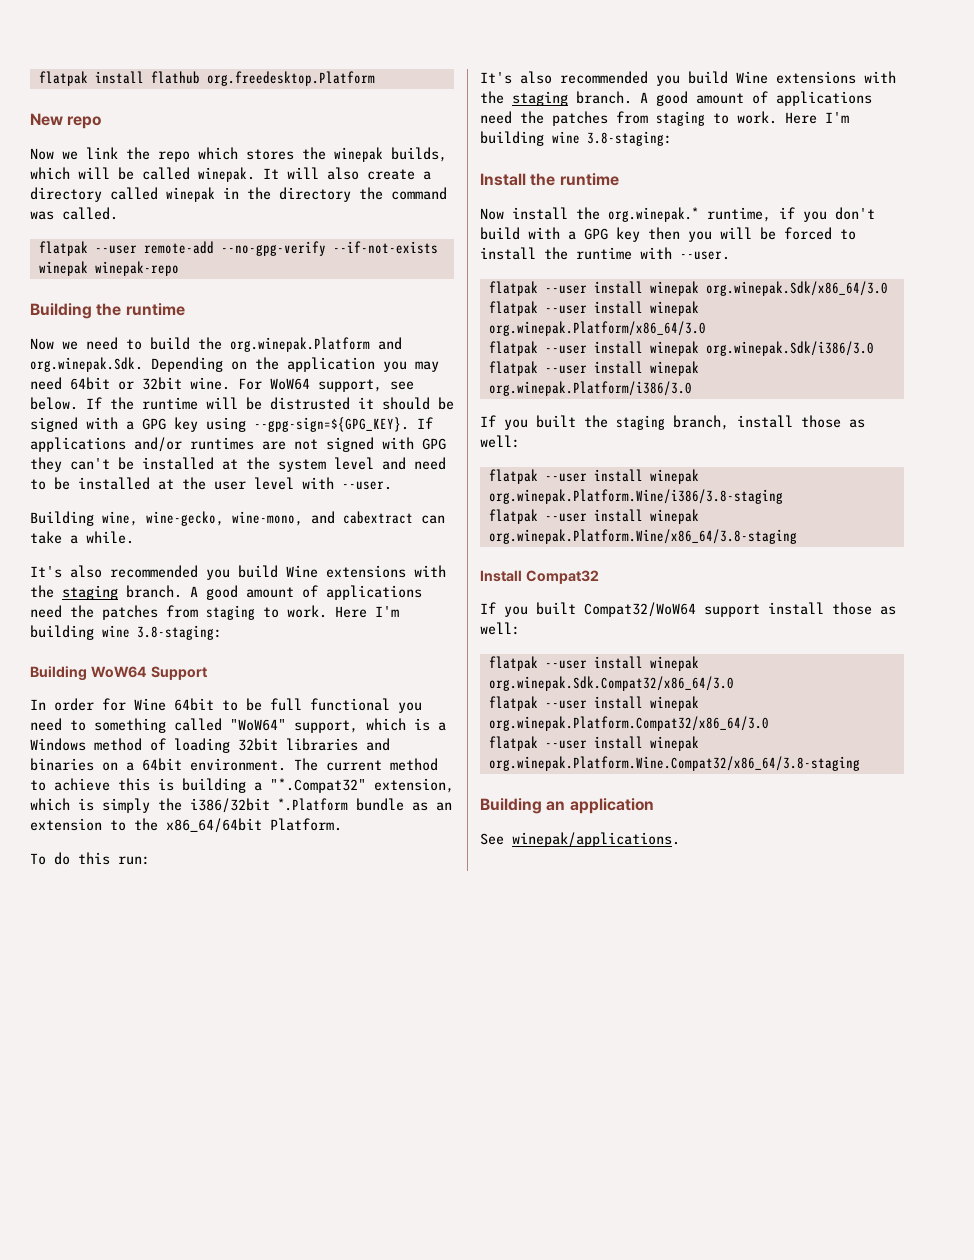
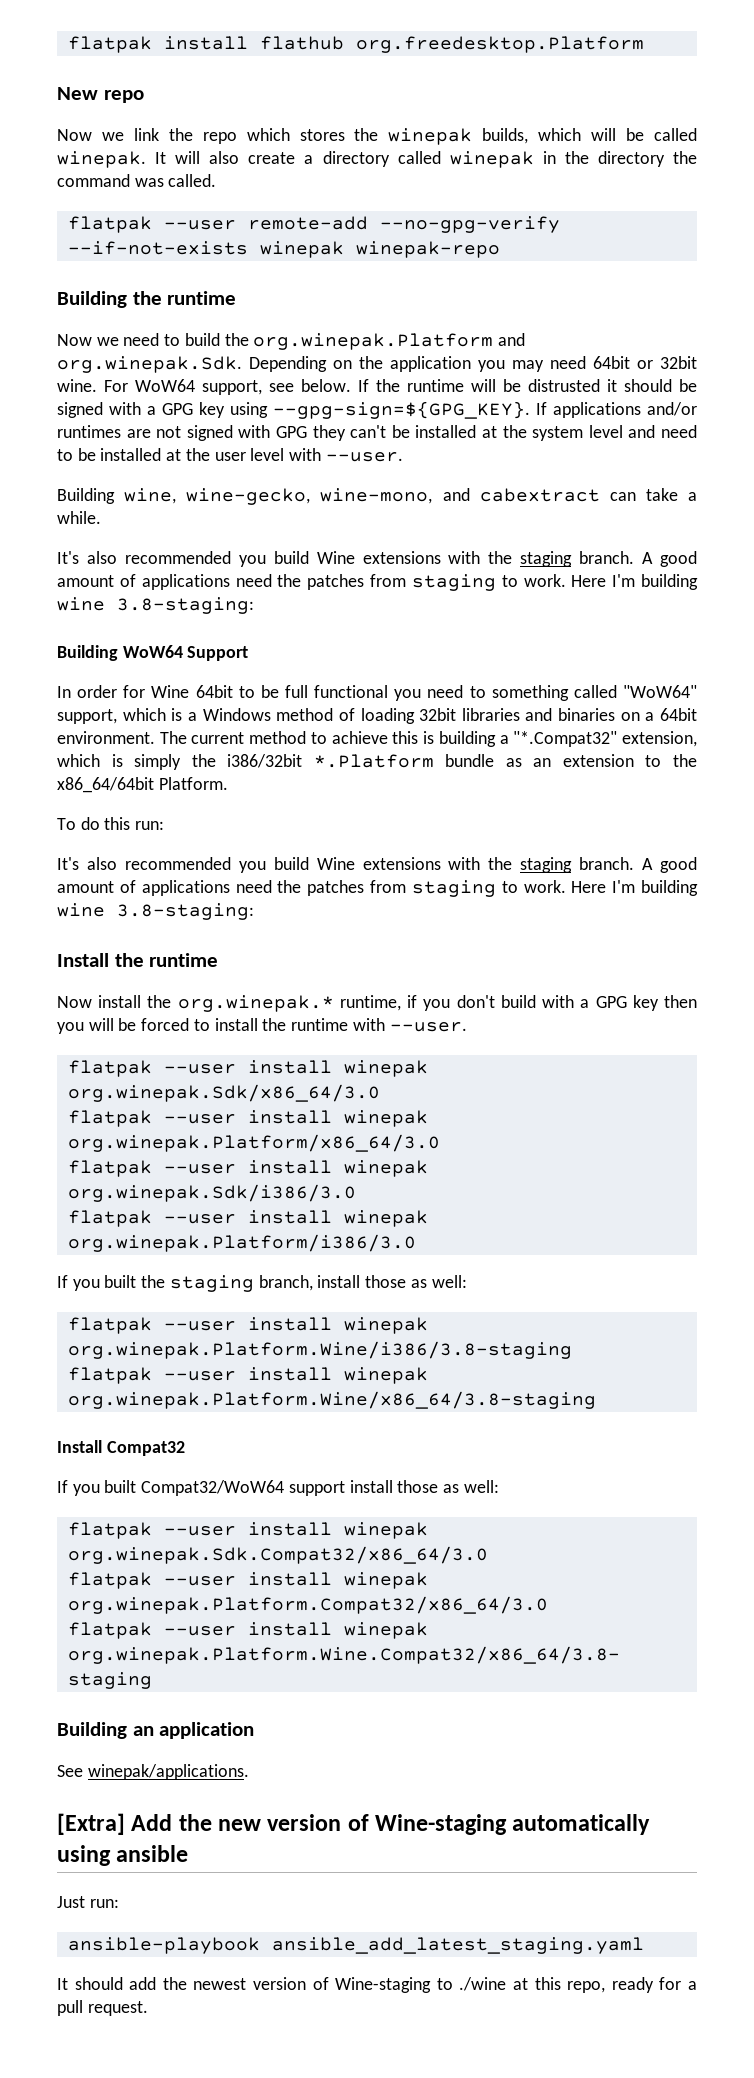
(680, 839) none -> [57,1813,651,1835] [57,1845,189,1866] [57,1896,119,1908] [67,1937,644,1954] [57,1977,698,1993] [57,2000,148,2016] // [Extra] Add the new version of Wine-staging automatically using ansible // Just run: // ansible-playbook ansible_add_latest_staging.yaml // It should add the newest version of Wine-staging to ./wine at this repo, ready for a pull request.

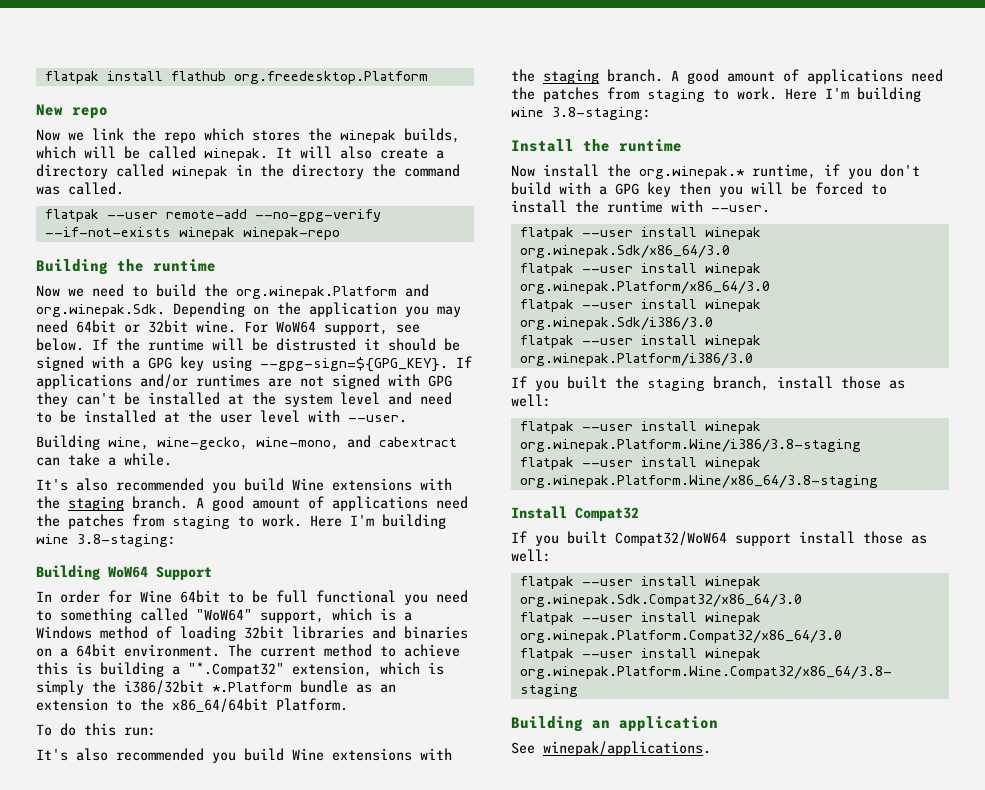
[57,1813,651,1835] [57,1845,189,1866] [57,1896,119,1908] [67,1937,644,1954] [57,1977,698,1993] [57,2000,148,2016] // [Extra] Add the new version of Wine-staging automatically using ansible // Just run: // ansible-playbook ansible_add_latest_staging.yaml // It should add the newest version of Wine-staging to ./wine at this repo, ready for a pull request. -> (711, 748) none

